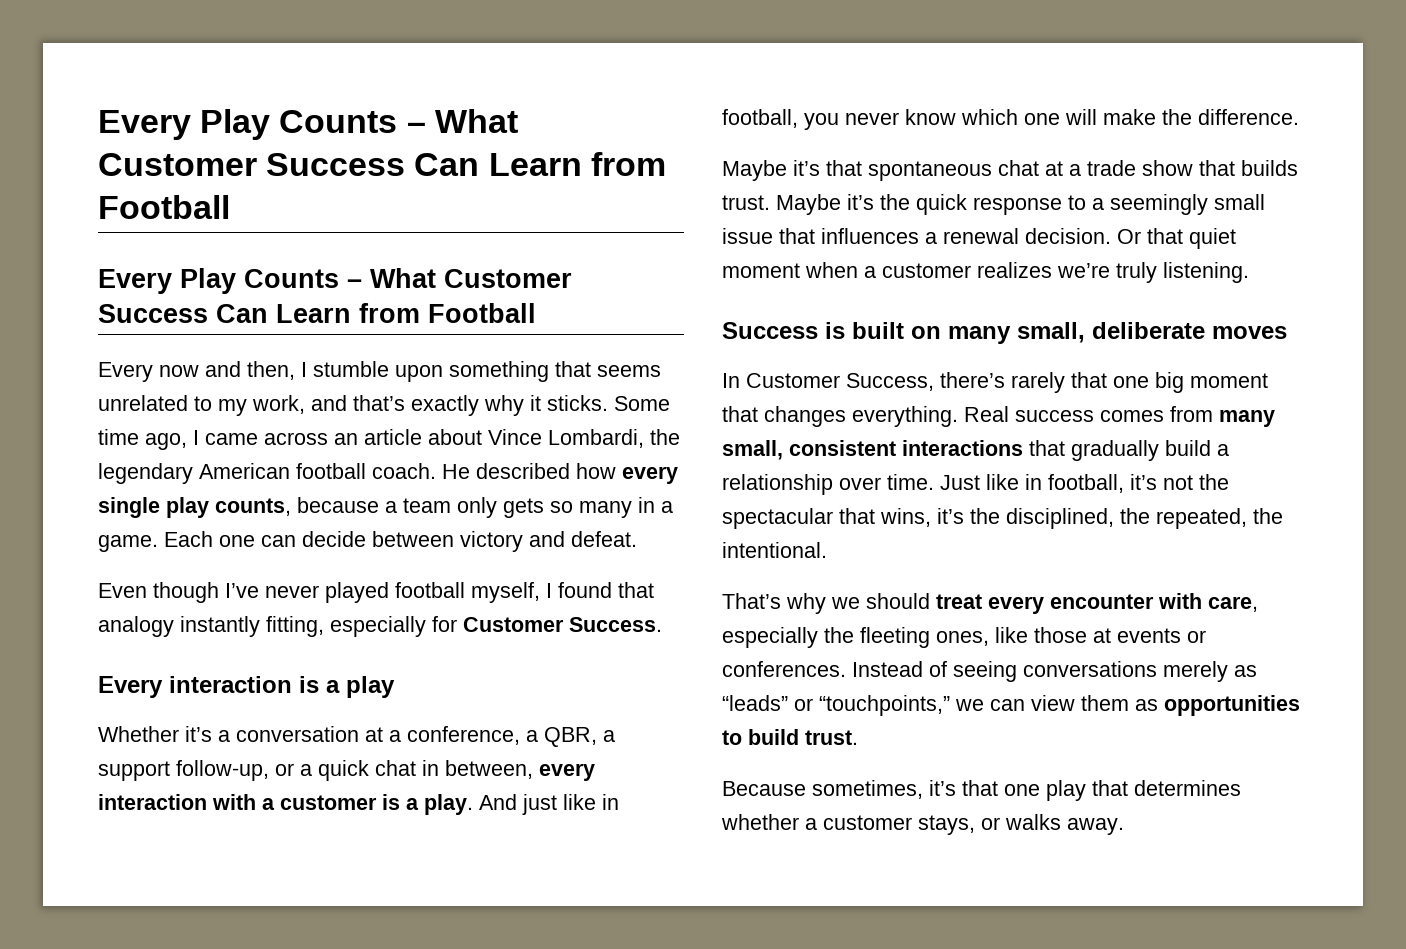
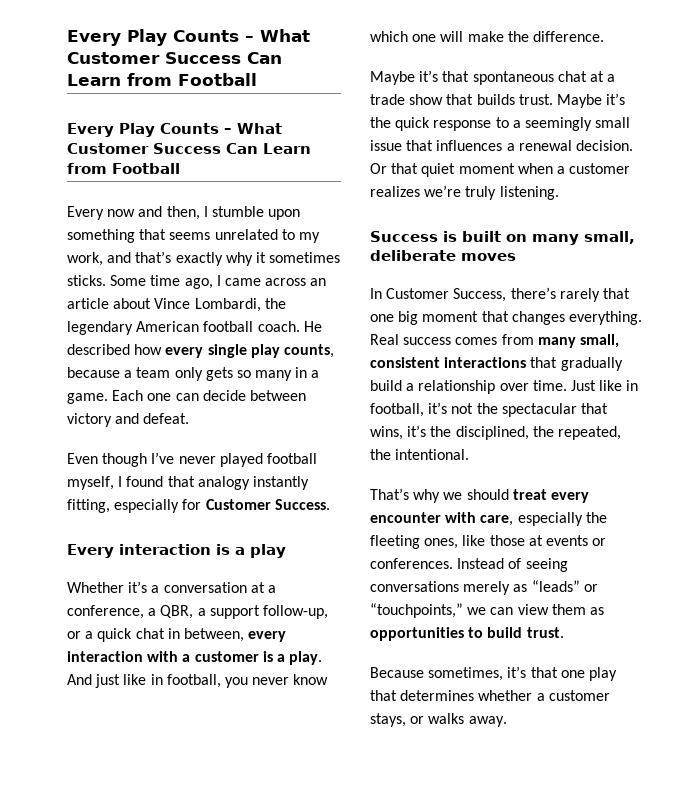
(541, 403) none -> [269,252,341,263] sometimes

